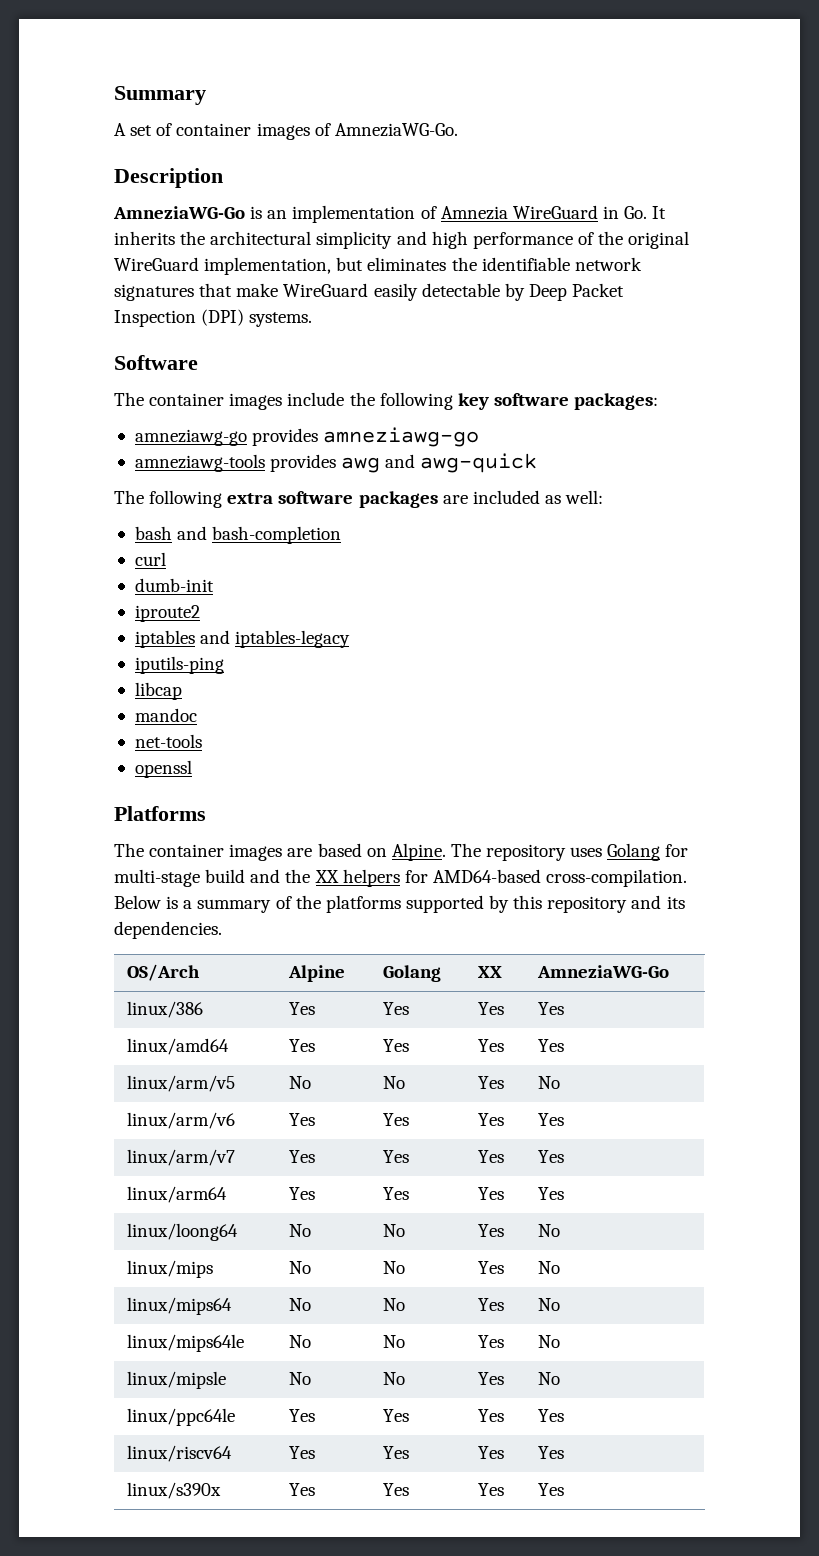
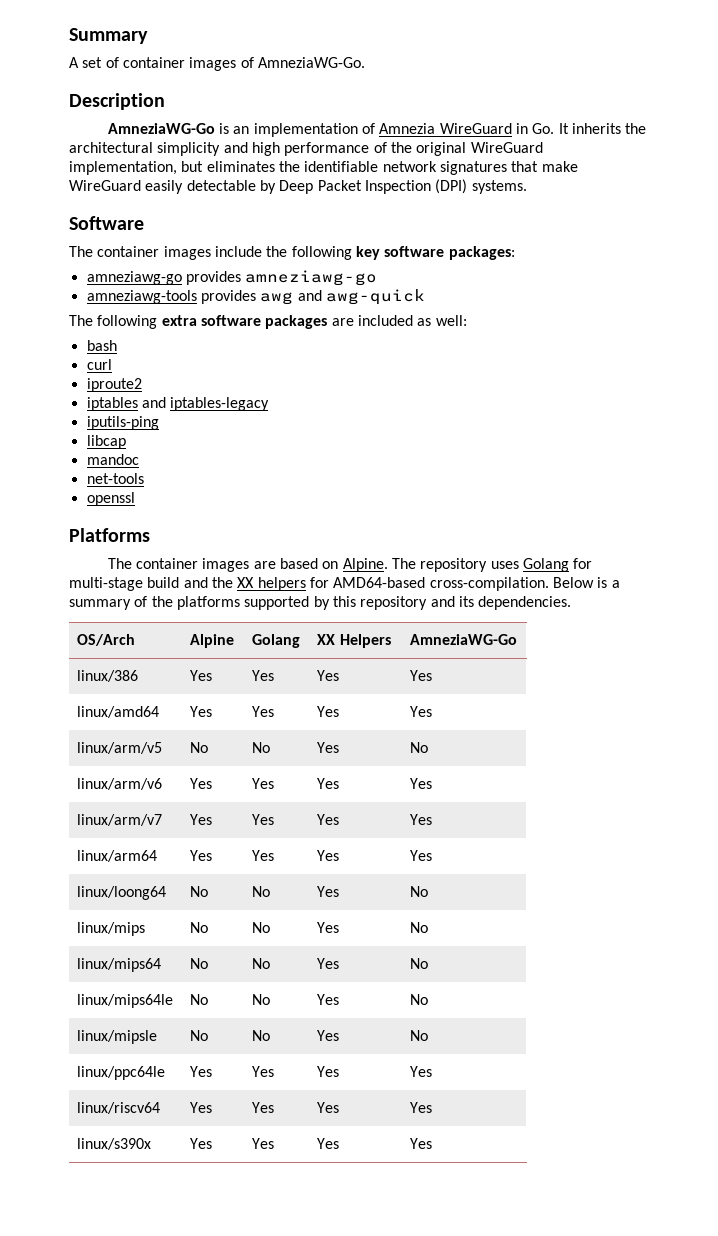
[177,526,342,544] and bash-completion -> (117, 345) none
[134,578,214,592] // dumb-init -> (112, 364) none
(502, 972) none -> [339,634,391,648] Helpers

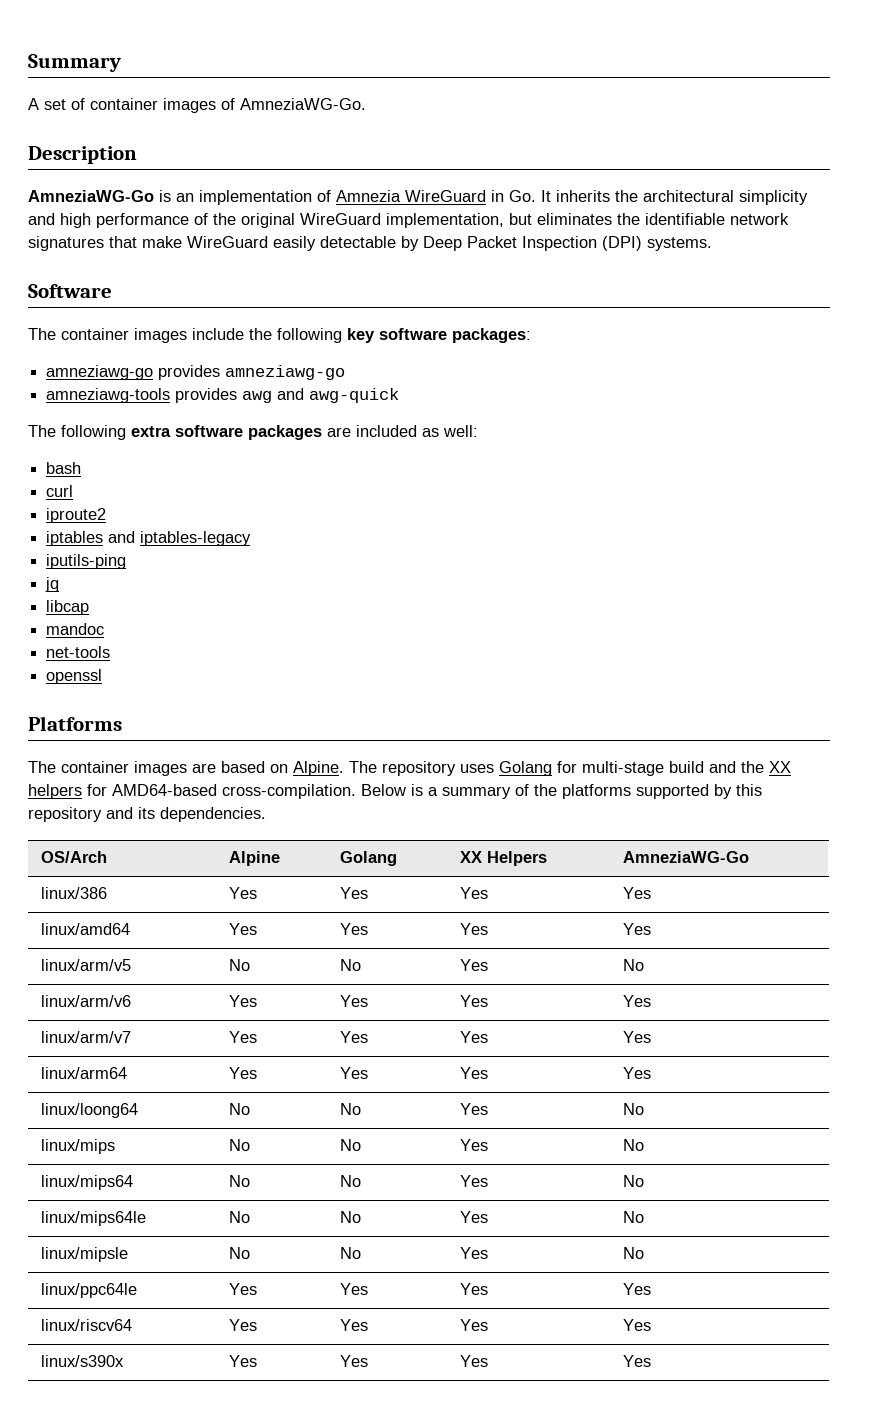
(159, 423) none -> [45,577,60,592] // jq

